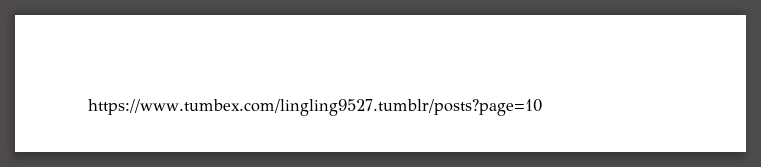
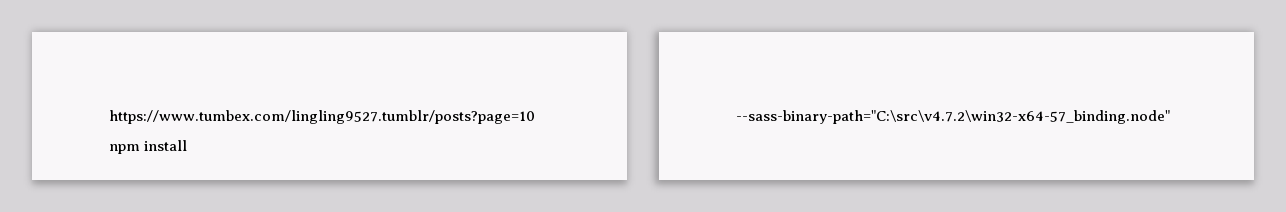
(542, 107) none -> [109,140,188,154] [736,110,1170,124] // npm install --sass-binary-path="C:\src\v4.7.2\win32-x64-57_binding.node"

